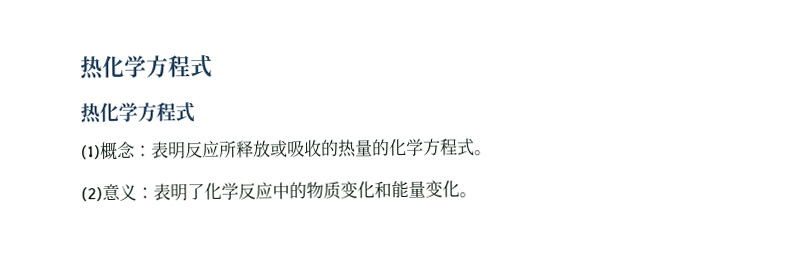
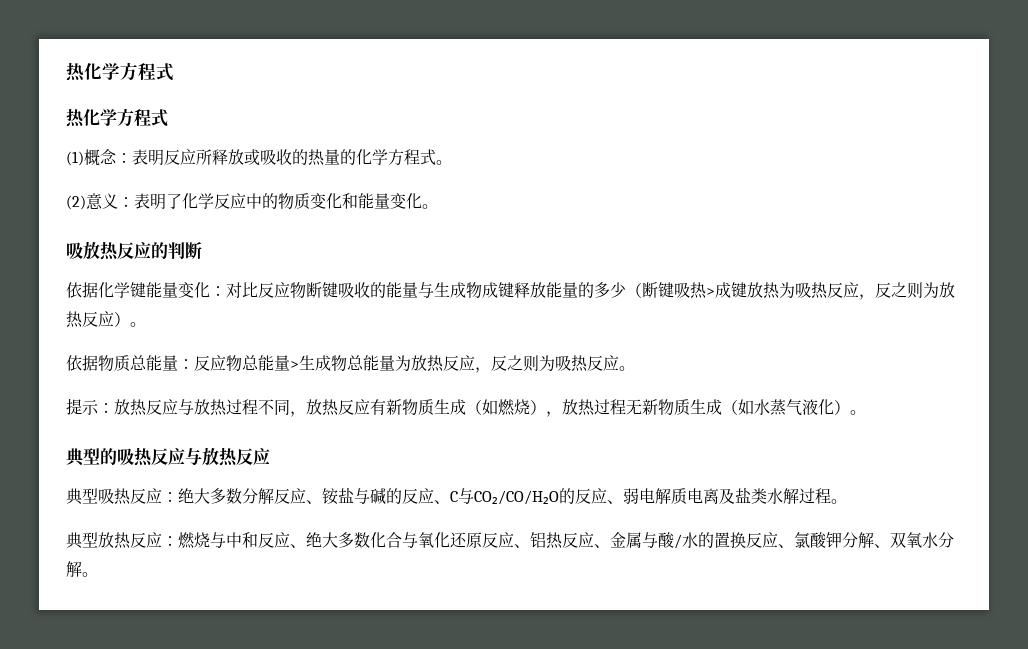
(477, 195) none -> [66,241,202,261] [66,282,955,300] [66,311,146,328] [66,355,635,373] [66,398,866,417] [66,447,270,467] [66,487,847,505] [66,532,954,549] [66,561,98,577] // 吸放热反应的判断 // 依据化学键能量变化：对比反应物断键吸收的能量与生成物成键释放能量的多少（断键吸热>成键放热为吸热反应，反之则为放热反应）。 // 依据物质总能量：反应物总能量>生成物总能量为放热反应，反之则为吸热反应。 // 提示：放热反应与放热过程不同，放热反应有新物质生成（如燃烧），放热过程无新物质生成（如水蒸气液化）。 // 典型的吸热反应与放热反应 // 典型吸热反应：绝大多数分解反应、铵盐与碱的反应、C与CO₂/CO/H₂O的反应、弱电解质电离及盐类水解过程。 // 典型放热反应：燃烧与中和反应、绝大多数化合与氧化还原反应、铝热反应、金属与酸/水的置换反应、氯酸钾分解、双氧水分解。

